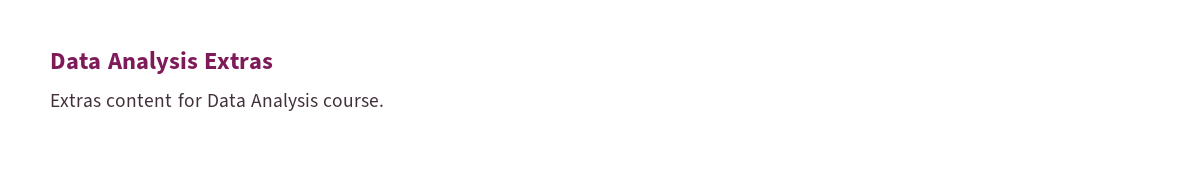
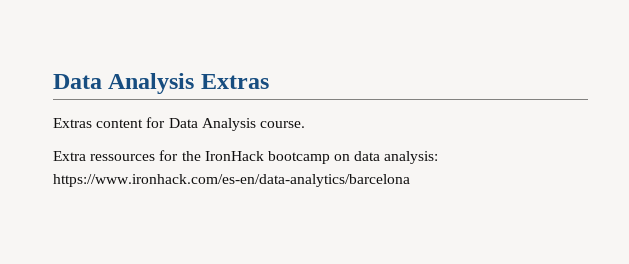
(385, 102) none -> [53,150,439,164] [53,174,410,187] // Extra ressources for the IronHack bootcamp on data analysis: https://www.ironhack.com/es-en/data-analytics/barcelona

